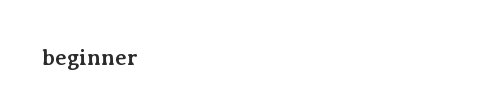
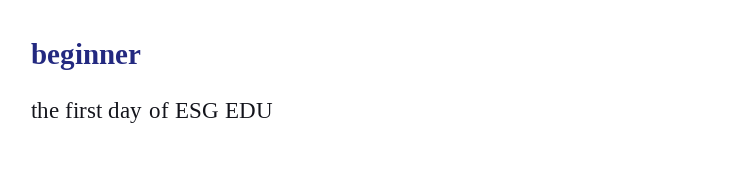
(138, 59) none -> [31,102,274,123] // the first day of ESG EDU

